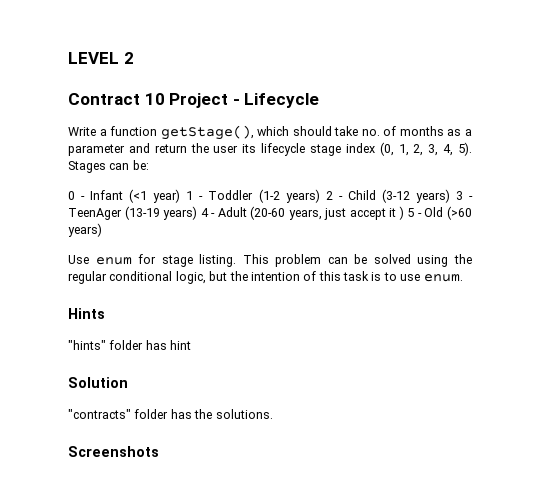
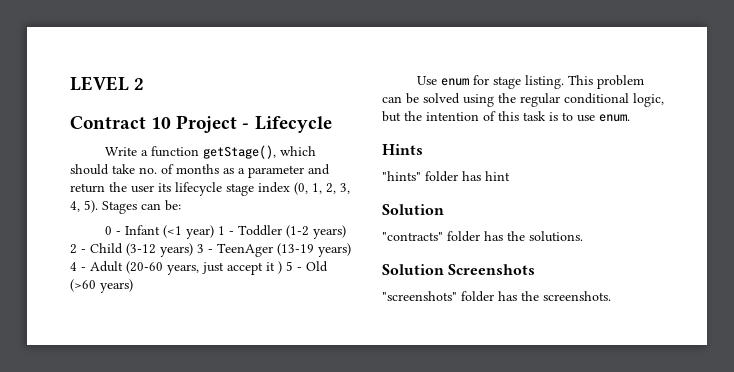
(273, 414) none -> [382,264,444,275] Solution
(159, 451) none -> [382,291,611,302] // "screenshots" folder has the screenshots.

